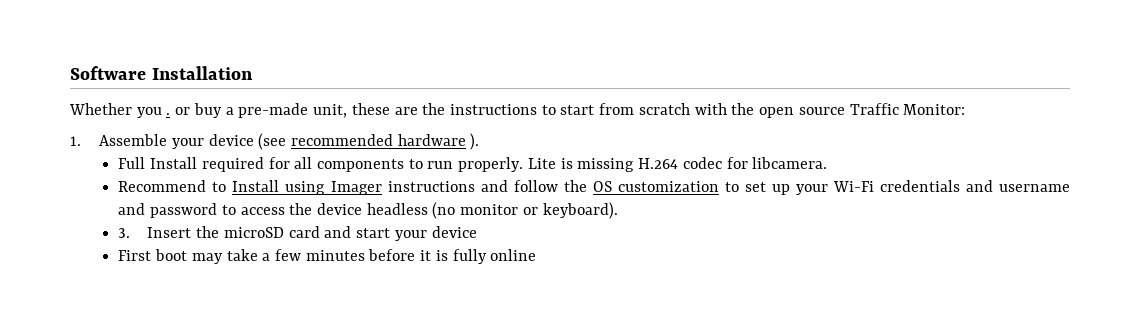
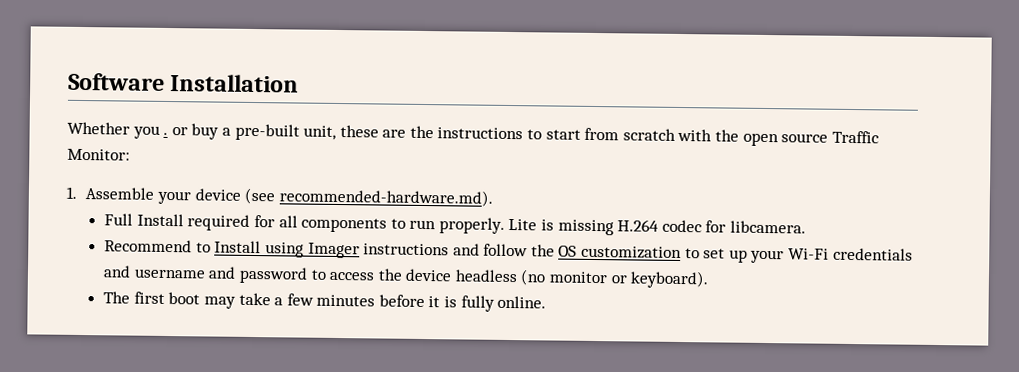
[238,103,309,118] pre-made -> [234,123,300,141] pre-built
[291,133,480,150] recommended hardware ). -> [278,188,493,207] recommended-hardware.md).
[118,226,477,241] [118,250,152,261] 3. Insert the microSD card and start your device // First -> [103,291,165,304] The first
[490,249,537,261] online -> [497,295,547,309] online.

